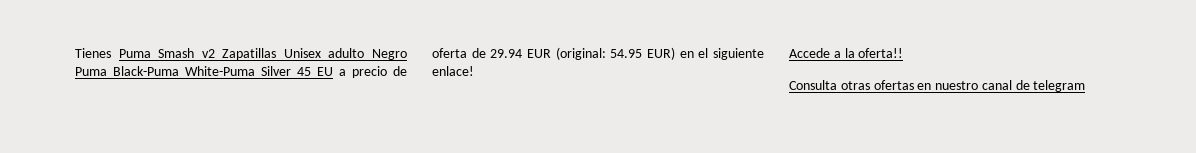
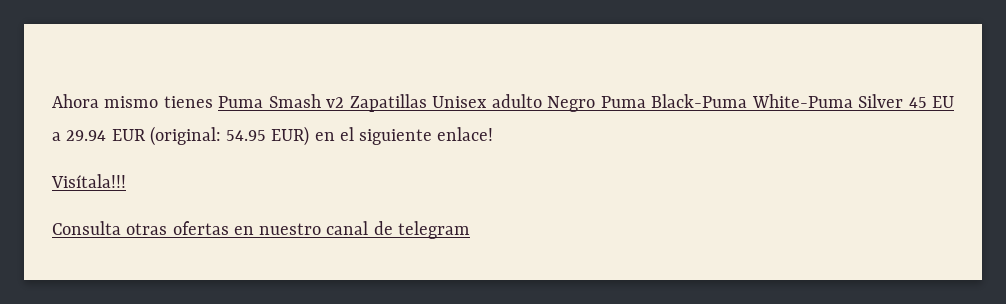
[75,48,111,58] Tienes -> [52,94,213,108] Ahora mismo tienes
[352,66,407,78] [432,48,486,58] precio de oferta de -> (61, 136) none
[789,48,904,58] Accede a la oferta!! -> [51,174,126,188] Visítala!!!

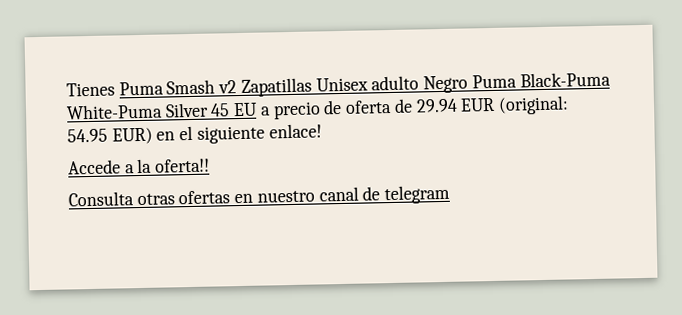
[52,94,213,108] Ahora mismo tienes -> [66,82,115,97] Tienes
(61, 136) none -> [272,98,413,120] precio de oferta de
[51,174,126,188] Visítala!!! -> [68,158,211,175] Accede a la oferta!!

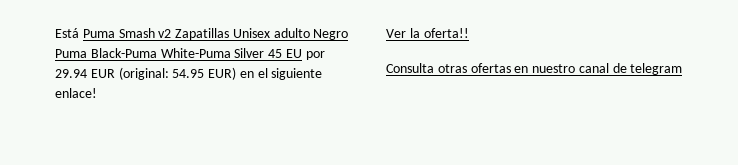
[66,82,115,97] Tienes -> [55,28,79,38] Está
[259,98,413,120] a precio de oferta de -> [305,51,325,60] por
[68,159,135,175] Accede a -> [386,29,406,38] Ver

